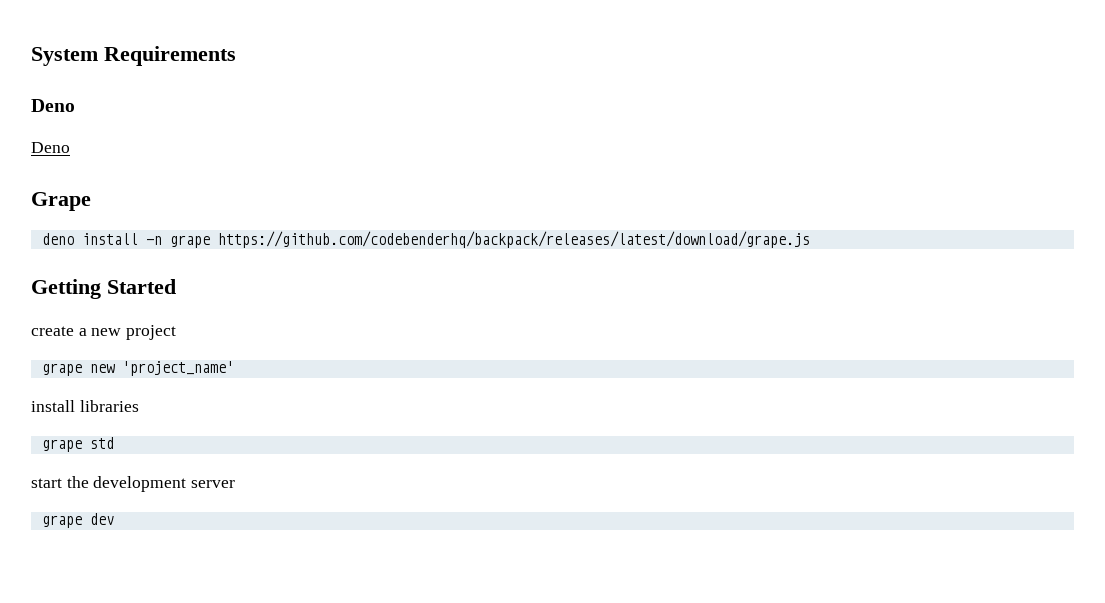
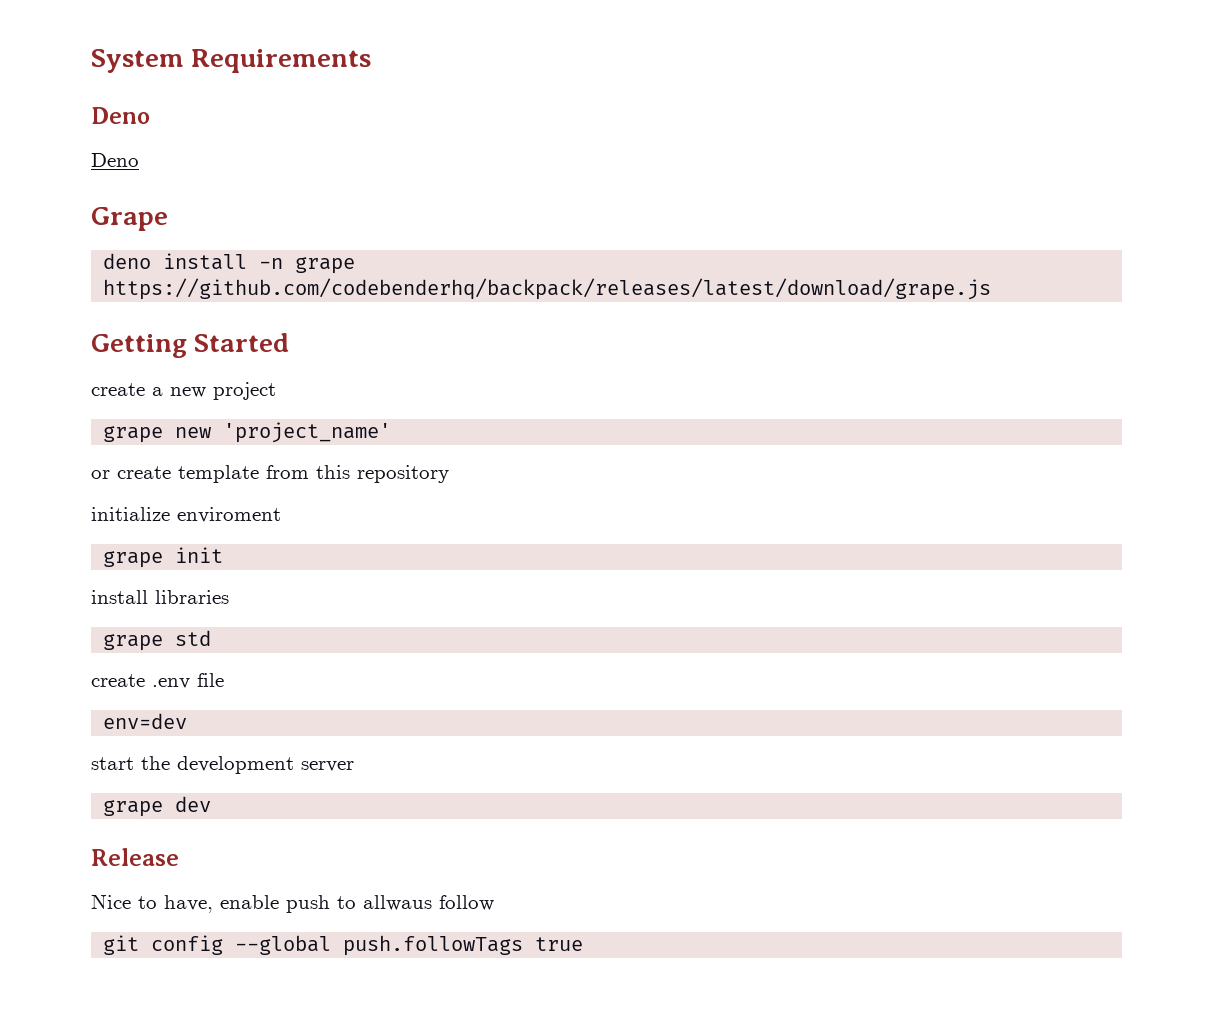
(234, 368) none -> [91,465,449,483] [91,507,281,523] [103,547,224,568] // or create template from this repository // initialize enviroment // grape init
(114, 443) none -> [91,673,224,689] [103,713,188,729] // create .env file // env=dev
(114, 519) none -> [91,848,179,866] [91,894,494,913] [103,935,584,956] // Release // Nice to have, enable push to allwaus follow // git config --global push.followTags true

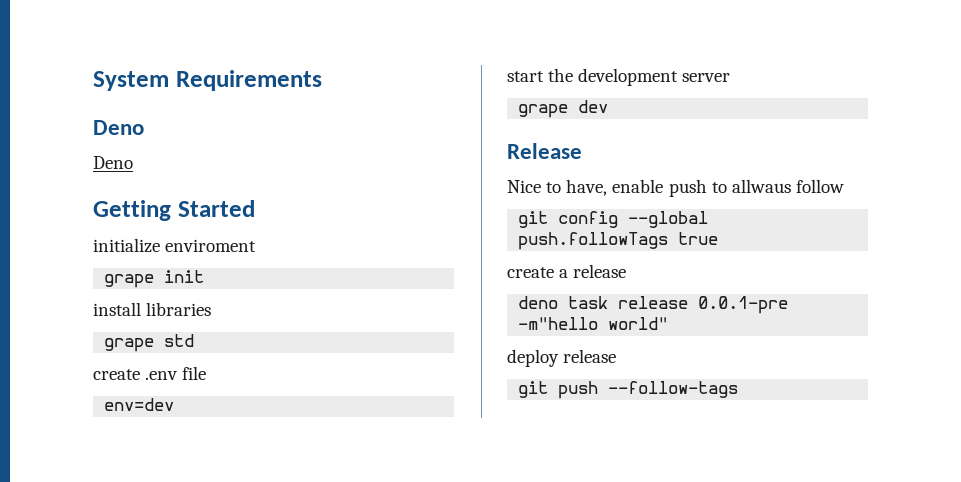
[91,207,168,231] [103,253,356,274] [103,278,992,300] [91,333,290,358] [91,382,276,400] [103,422,392,443] [91,465,449,483] Grape // deno install -n grape https://github.com/codebenderhq/backpack/releases/latest/download/grape.js // Getting Started // create a new project // grape new 'project_name' // or create template from this repository -> [93,200,255,221] Getting Started
(584, 944) none -> [507,264,627,278] [518,296,789,314] [518,317,669,330] [507,349,617,367] [518,381,739,399] // create a release // deno task release 0.0.1-pre -m"hello world" // deploy release // git push --follow-tags

